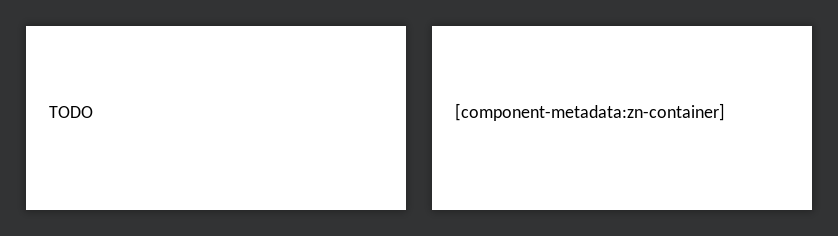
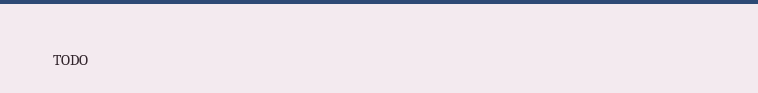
[455,103,725,121] // [component-metadata:zn-container] -> (88, 60) none

